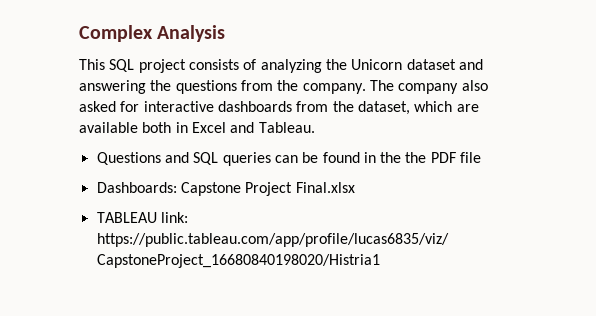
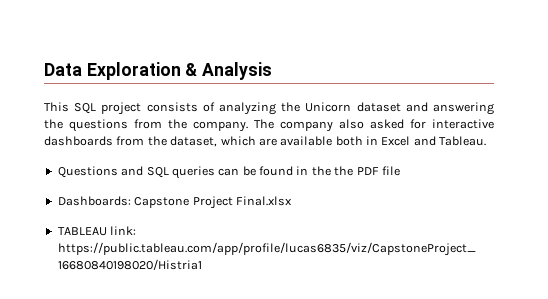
[79,25,153,42] Complex -> [44,62,198,80] Data Exploration &

